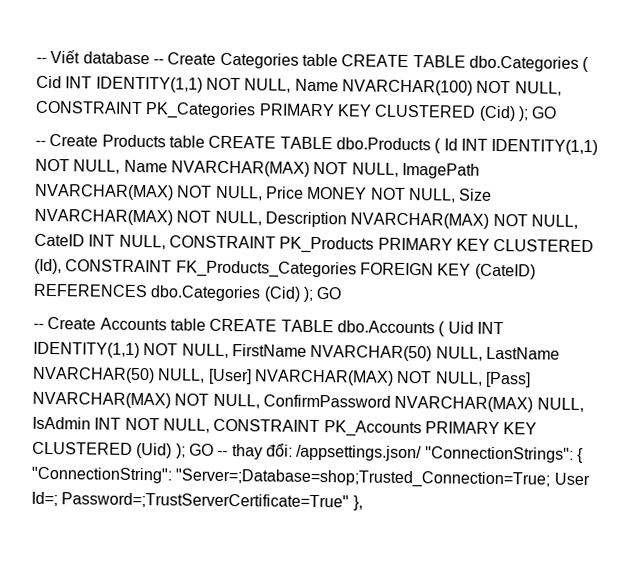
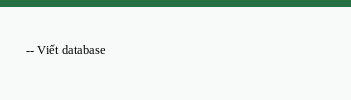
[152,52,590,73] [36,75,562,96] [35,100,558,122] [35,133,599,156] [35,158,480,179] [34,183,493,203] [34,208,578,229] [34,233,595,254] [34,258,536,280] [33,283,343,302] [33,316,504,337] [33,341,560,362] [32,366,531,388] [32,391,584,413] [32,416,538,438] [32,441,584,463] [31,466,590,489] [31,491,363,511] -- Create Categories table CREATE TABLE dbo.Categories ( Cid INT IDENTITY(1,1) NOT NULL, Name NVARCHAR(100) NOT NULL, CONSTRAINT PK_Categories PRIMARY KEY CLUSTERED (Cid) ); GO // -- Create Products table CREATE TABLE dbo.Products ( Id INT IDENTITY(1,1) NOT NULL, Name NVARCHAR(MAX) NOT NULL, ImagePath NVARCHAR(MAX) NOT NULL, Price MONEY NOT NULL, Size NVARCHAR(MAX) NOT NULL, Description NVARCHAR(MAX) NOT NULL, CateID INT NULL, CONSTRAINT PK_Products PRIMARY KEY CLUSTERED (Id), CONSTRAINT FK_Products_Categories FOREIGN KEY (CateID) REFERENCES dbo.Categories (Cid) ); GO // -- Create Accounts table CREATE TABLE dbo.Accounts ( Uid INT IDENTITY(1,1) NOT NULL, FirstName NVARCHAR(50) NULL, LastName NVARCHAR(50) NULL, [User] NVARCHAR(MAX) NOT NULL, [Pass] NVARCHAR(MAX) NOT NULL, ConfirmPassword NVARCHAR(MAX) NULL, IsAdmin INT NOT NULL, CONSTRAINT PK_Accounts PRIMARY KEY CLUSTERED (Uid) ); GO -- thay đổi: /appsettings.json/ "ConnectionStrings": { "ConnectionString": "Server=;Database=shop;Trusted_Connection=True; User Id=; Password=;TrustServerCertificate=True" }, -> (106, 49) none

